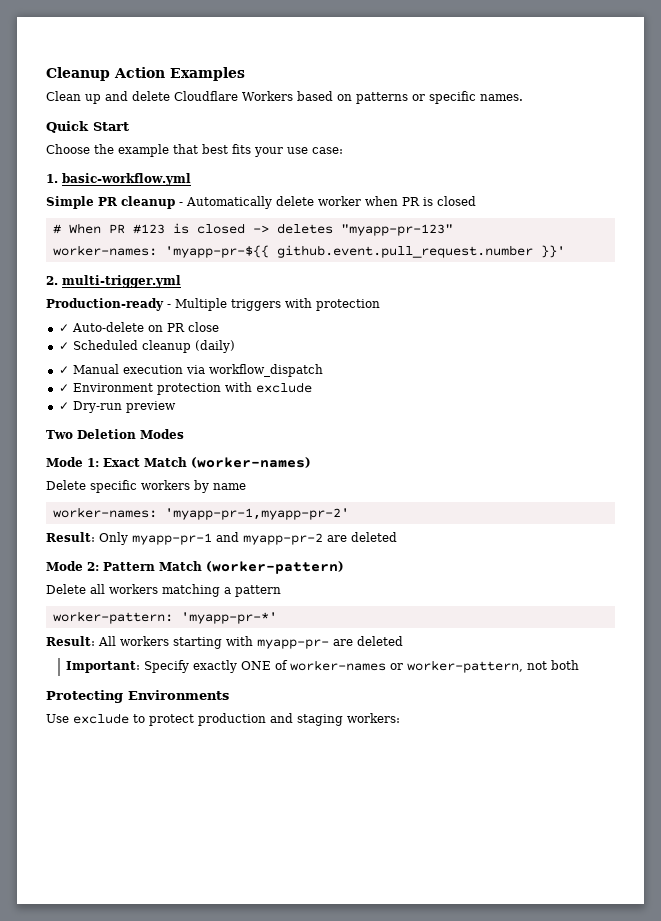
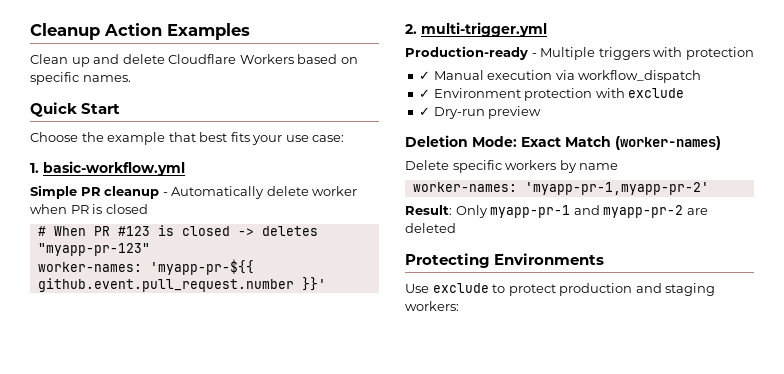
[356,92,425,104] patterns or -> (358, 60) none
[58,322,219,332] [58,340,235,353] // ✓ Auto-delete on PR close // ✓ Scheduled cleanup (daily) -> (754, 53) none
[46,429,184,439] [46,457,99,467] Two Deletion Modes // Mode 1: -> [405,135,517,147] Deletion Mode:
[46,561,344,574] [46,584,281,597] [52,611,277,624] [46,636,403,649] [65,660,579,673] // Mode 2: Pattern Match (worker-pattern) // Delete all workers matching a pattern // worker-pattern: 'myapp-pr-*' // Result: All workers starting with myapp-pr- are deleted // Important: Specify exactly ONE of worker-names or worker-pattern, not both -> (456, 228) none

